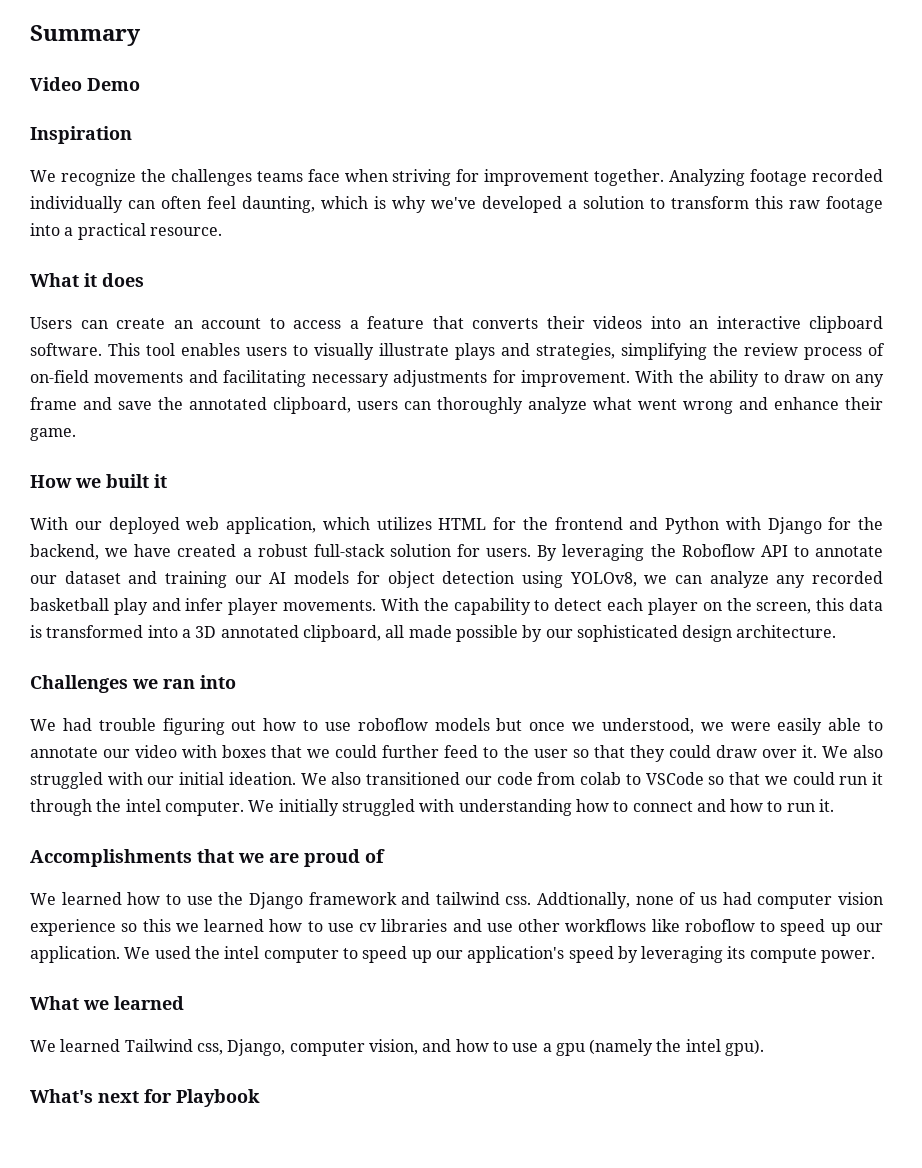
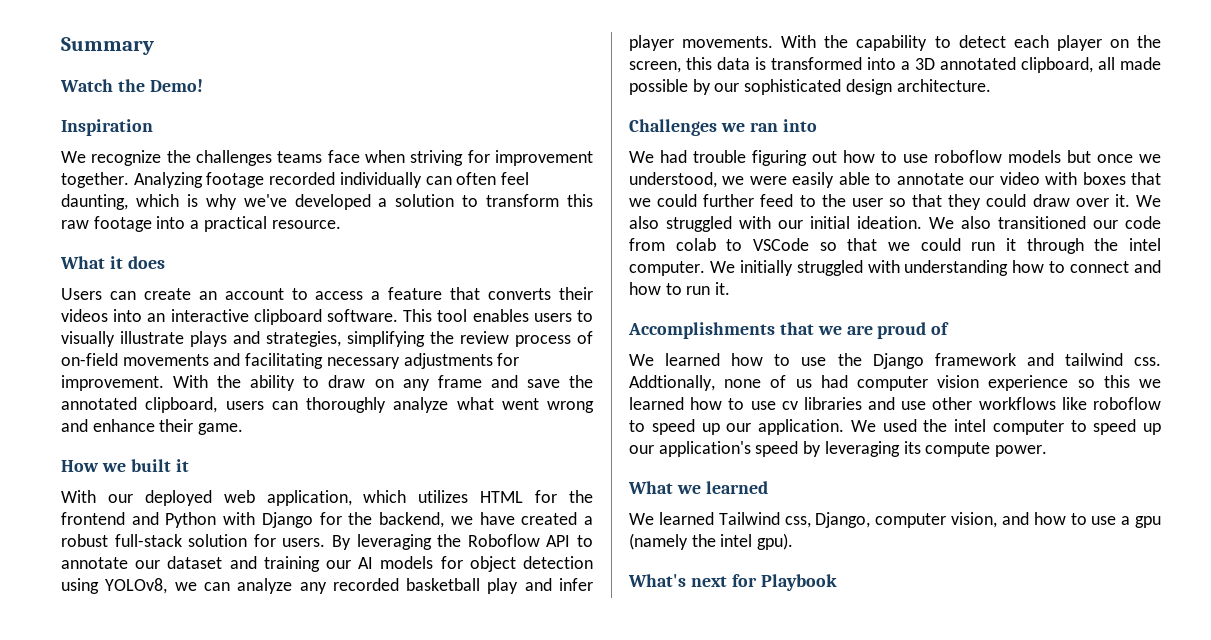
[30,77,140,91] Video Demo -> [60,79,203,92] Watch the Demo!

